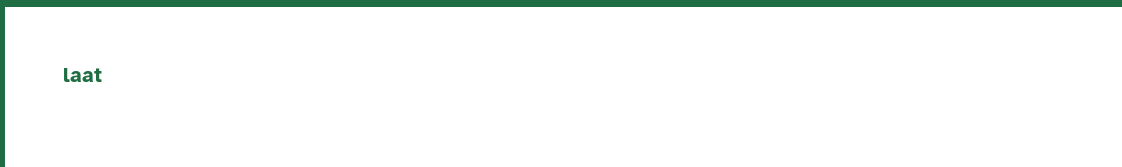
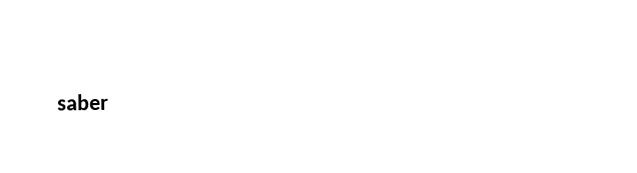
[63,68,102,82] laat -> [57,93,109,111] saber

